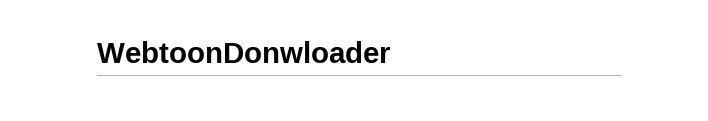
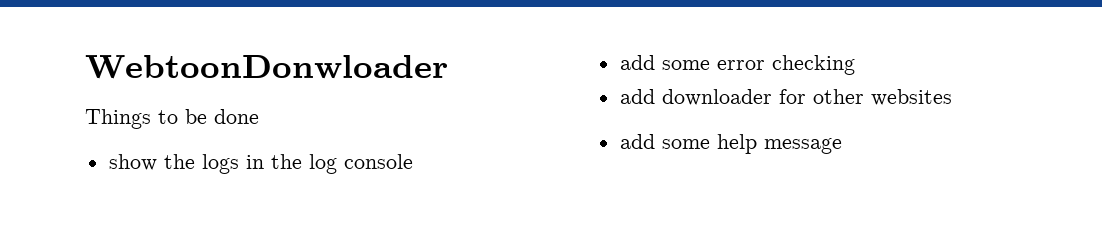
(391, 52) none -> [85,109,259,129] [108,154,413,174] [619,55,855,75] [619,89,952,106] [619,134,842,154] // Things to be done // show the logs in the log console // add some error checking // add downloader for other websites // add some help message

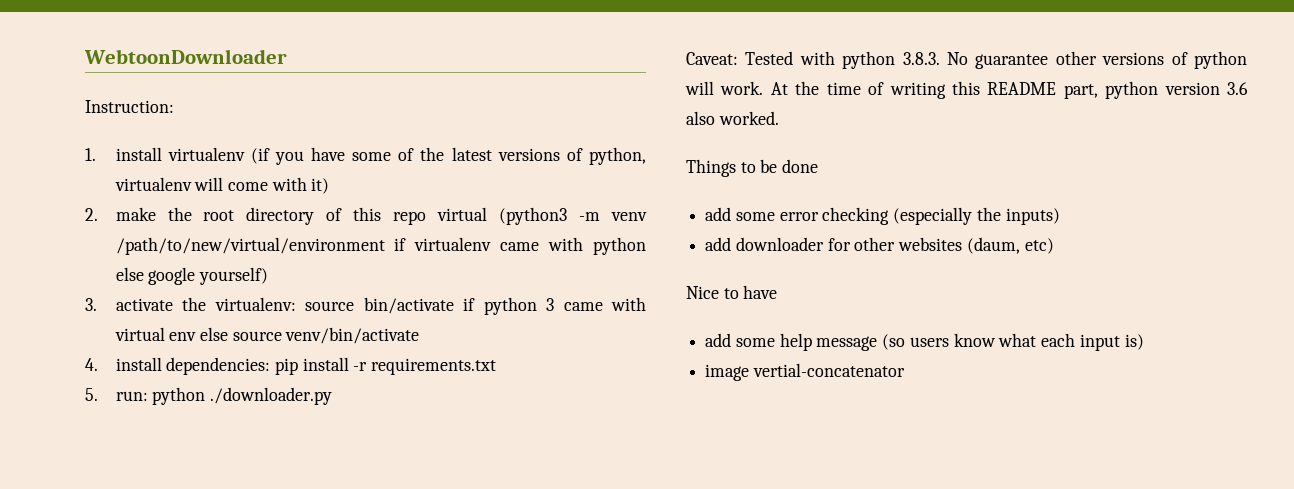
[85,55,448,79] [85,109,259,129] [108,154,413,174] WebtoonDonwloader // Things to be done // show the logs in the log console -> [84,49,287,64] [85,100,174,113] [85,147,647,165] [114,177,330,194] [85,207,647,225] [115,237,646,255] [115,267,269,285] [85,297,646,315] [114,327,420,344] [85,357,497,375] [85,387,333,405] [686,51,1247,69] [685,81,1248,99] [686,111,779,125] [686,159,819,177] WebtoonDownloader // Instruction: // 1. install virtualenv (if you have some of the latest versions of python, virtualenv will come with it) // 2. make the root directory of this repo virtual (python3 -m venv /path/to/new/virtual/environment if virtualenv came with python else google yourself) // 3. activate the virtualenv: source bin/activate if python 3 came with virtual env else source venv/bin/activate // 4. install dependencies: pip install -r requirements.txt // 5. run: python ./downloader.py // Caveat: Tested with python 3.8.3. No guarantee other versions of python will work. At the time of writing this README part, python version 3.6 also worked. // Things to be done
(855, 65) none -> [893,207,1060,225] (especially the inputs)
(952, 97) none -> [966,237,1054,254] [686,285,778,299] (daum, etc) // Nice to have
(842, 146) none -> [882,333,1144,351] [705,363,905,381] (so users know what each input is) // image vertial-concatenator

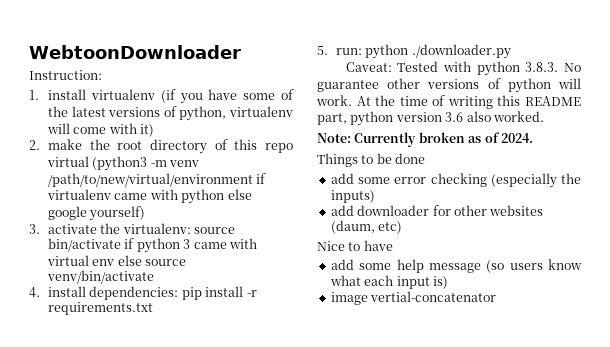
(779, 118) none -> [317,132,533,147] // Note: Currently broken as of 2024.

